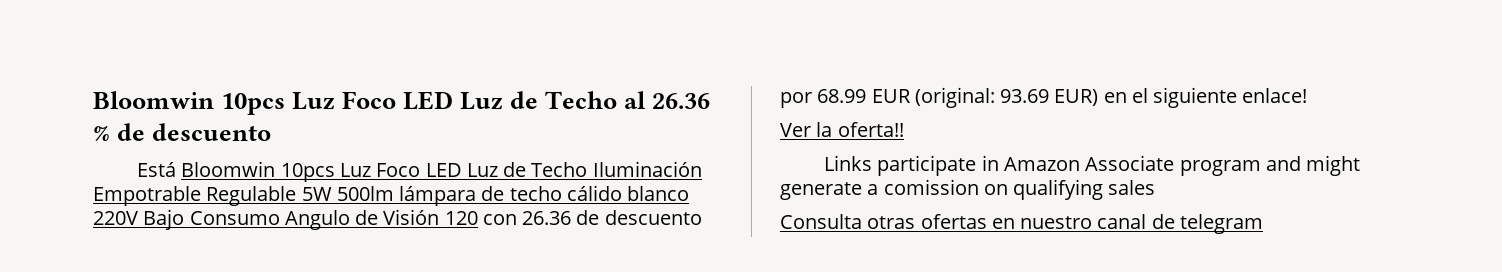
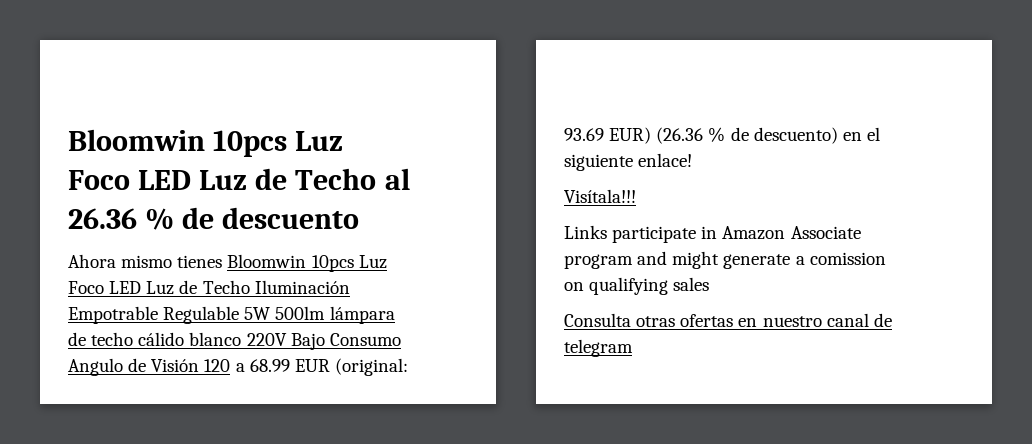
[137,162,177,177] Está -> [68,254,223,268] Ahora mismo tienes
[482,210,702,225] [780,92,812,108] con 26.36 de descuento por -> [235,363,245,372] a
(1099, 97) none -> [656,127,838,144] (26.36 % de descuento)
[780,122,904,137] Ver la oferta!! -> [564,189,636,203] Visítala!!!

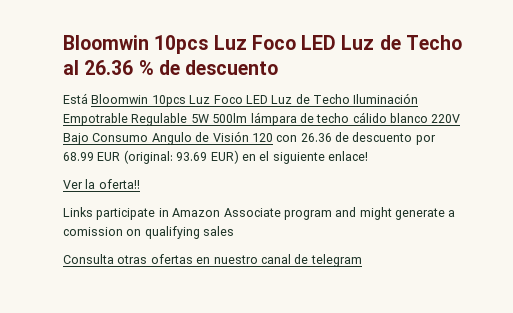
[68,254,223,268] Ahora mismo tienes -> [63,93,88,104] Está
[235,363,245,372] a -> [276,132,436,145] con 26.36 de descuento por
[656,127,838,144] (26.36 % de descuento) -> (239, 157) none
[564,189,636,203] Visítala!!! -> [63,179,140,189] Ver la oferta!!

